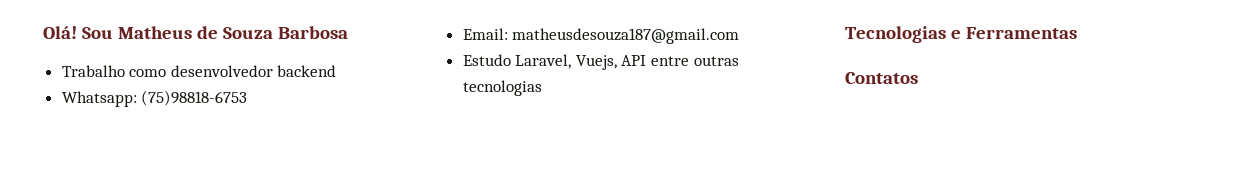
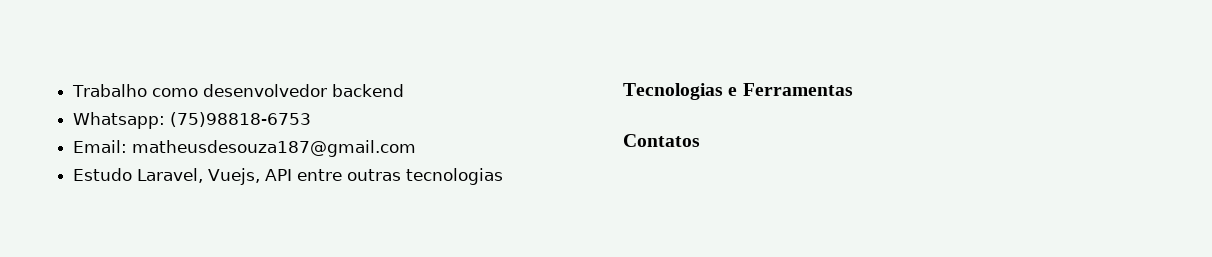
[43,26,348,39] Olá! Sou Matheus de Souza Barbosa // -> (72, 90) none

